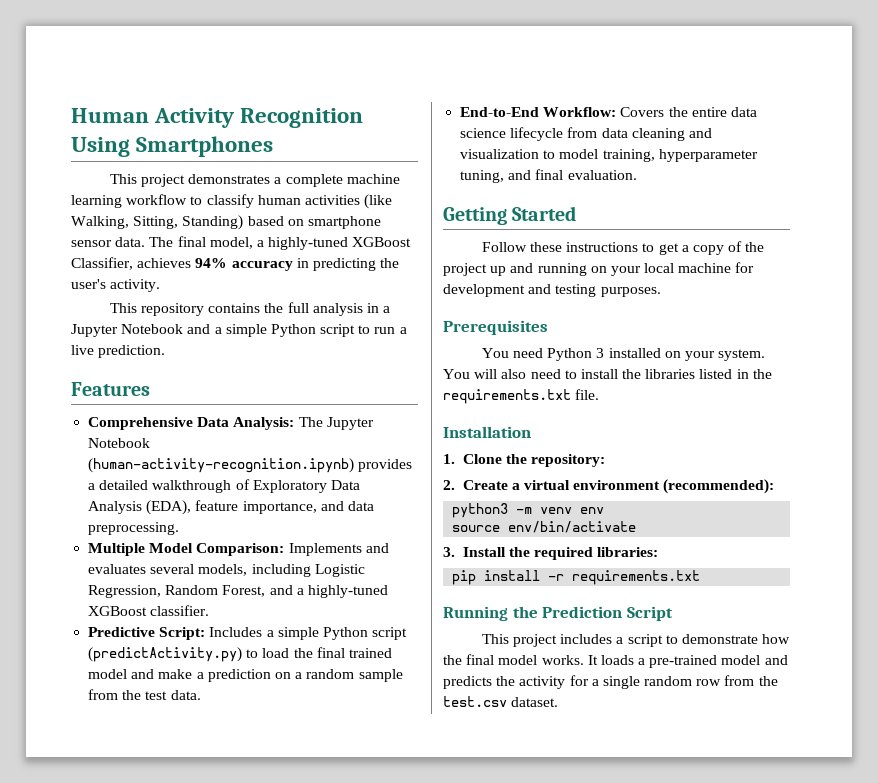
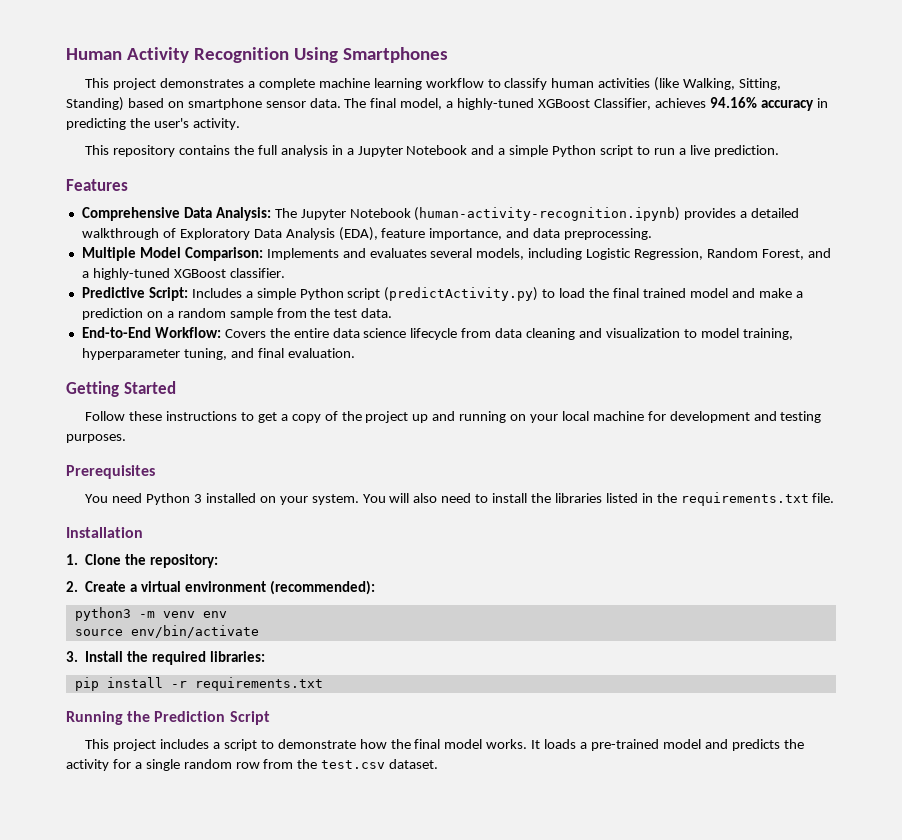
[195,258,228,268] 94% -> [709,97,757,108] 94.16%

